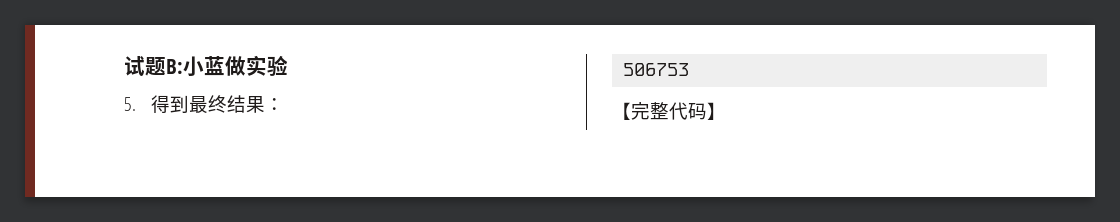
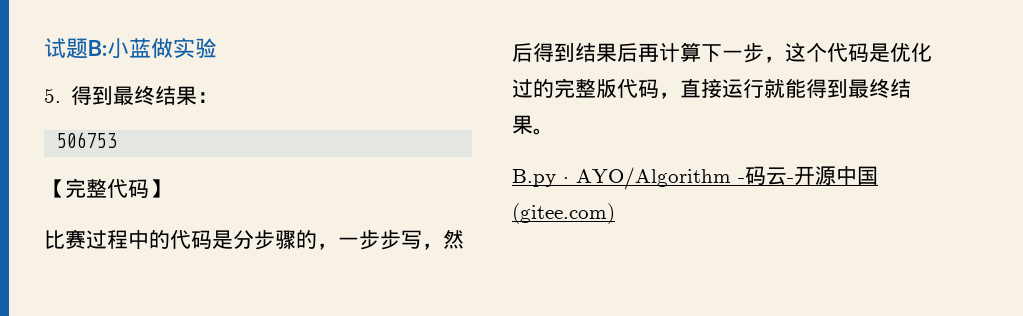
(726, 111) none -> [44,229,464,250] [512,42,932,63] [512,78,911,99] [512,115,554,135] [512,165,878,190] [512,203,615,224] // 比赛过程中的代码是分步骤的，一步步写，然后得到结果后再计算下一步，这个代码是优化过的完整版代码，直接运行就能得到最终结果。 // B.py · AYO/Algorithm -码云-开源中国(gitee.com)

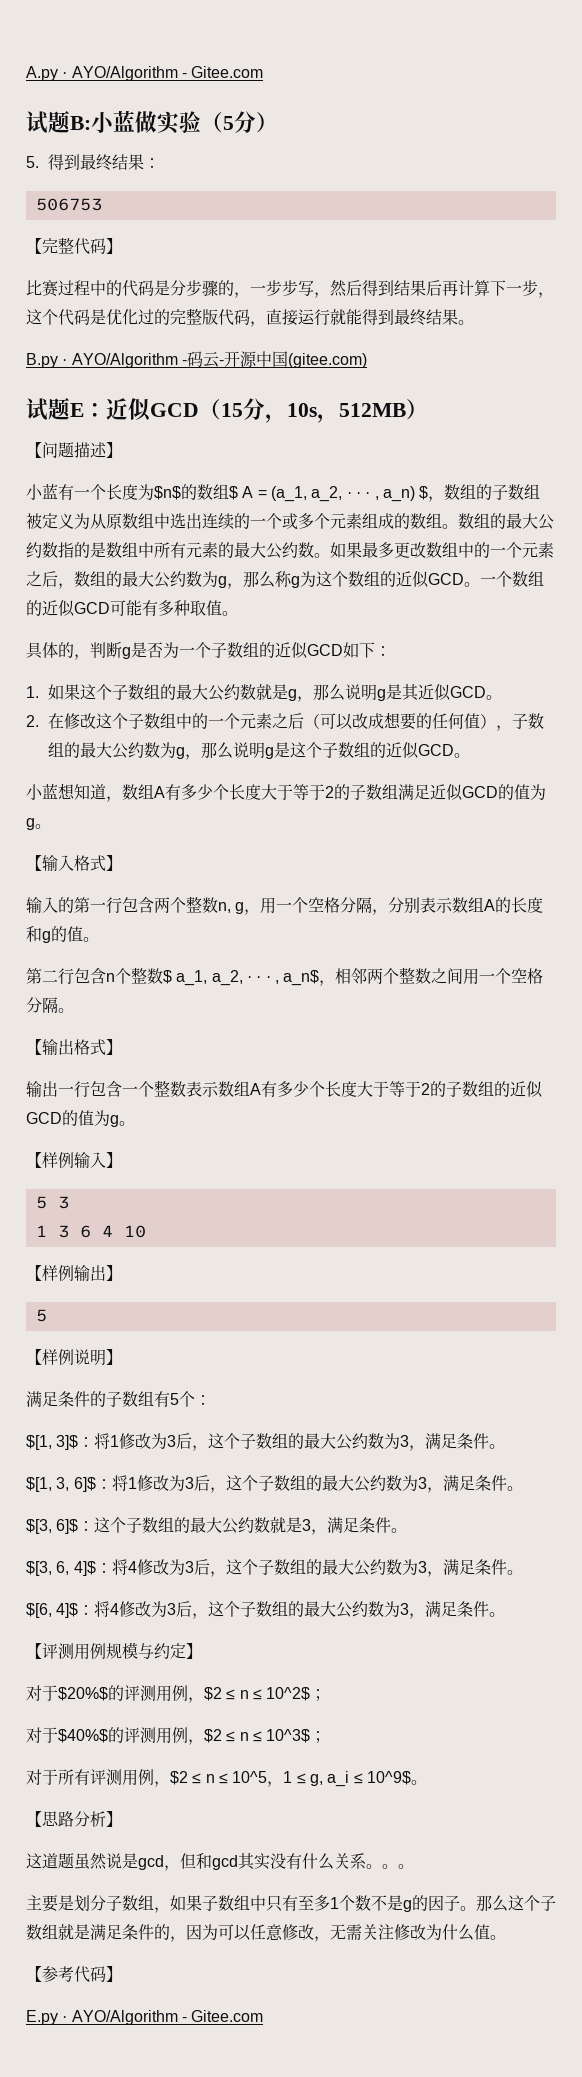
(44, 48) none -> [26,66,264,81] A.py · AYO/Algorithm - Gitee.com //
(217, 48) none -> [201,111,278,133] （5分）
(615, 213) none -> [26,397,428,423] [26,442,122,458] [26,483,541,502] [26,513,554,530] [26,542,554,559] [26,571,544,589] [26,600,238,617] [26,642,391,660] [26,684,502,702] [26,712,544,731] [47,742,470,760] [26,783,546,802] [26,818,51,830] [26,855,122,871] [26,896,544,915] [26,926,99,943] [26,967,544,986] [26,997,74,1013] [26,1039,122,1055] [26,1080,543,1098] [26,1110,135,1127] [26,1152,122,1168] [35,1196,69,1209] [35,1225,146,1238] [26,1265,122,1281] [35,1309,47,1322] [26,1349,122,1366] [26,1391,211,1407] [26,1433,506,1451] [26,1475,523,1493] [26,1517,408,1535] [26,1559,523,1577] [26,1601,506,1619] [26,1642,202,1660] [26,1685,327,1703] [26,1727,327,1745] [26,1769,427,1787] [26,1811,122,1827] [26,1853,414,1871] [26,1895,556,1913] [26,1924,506,1942] [26,1966,122,1983] [26,2010,264,2025] // 试题E：近似GCD（15分，10s，512MB） // 【问题描述】 // 小蓝有一个长度为$n$的数组$ A = (a_1, a_2, · · · , a_n) $，数组的子数组被定义为从原数组中选出连续的一个或多个元素组成的数组。数组的最大公约数指的是数组中所有元素的最大公约数。如果最多更改数组中的一个元素之后，数组的最大公约数为g，那么称g为这个数组的近似GCD。一个数组的近似GCD可能有多种取值。 // 具体的，判断g是否为一个子数组的近似GCD如下： // 1.如果这个子数组的最大公约数就是g，那么说明g是其近似GCD。 // 2.在修改这个子数组中的一个元素之后（可以改成想要的任何值），子数组的最大公约数为g，那么说明g是这个子数组的近似GCD。 // 小蓝想知道，数组A有多少个长度大于等于2的子数组满足近似GCD的值为g。 // 【输入格式】 // 输入的第一行包含两个整数n, g，用一个空格分隔，分别表示数组A的长度和g的值。 // 第二行包含n个整数$ a_1, a_2, · · · , a_n$，相邻两个整数之间用一个空格分隔。 // 【输出格式】 // 输出一行包含一个整数表示数组A有多少个长度大于等于2的子数组的近似GCD的值为g。 // 【样例输入】 // 5 3 // 1 3 6 4 10 // 【样例输出】 // 5 // 【样例说明】 // 满足条件的子数组有5个： // $[1, 3]$：将1修改为3后，这个子数组的最大公约数为3，满足条件。 // $[1, 3, 6]$：将1修改为3后，这个子数组的最大公约数为3，满足条件。 // $[3, 6]$：这个子数组的最大公约数就是3，满足条件。 // $[3, 6, 4]$：将4修改为3后，这个子数组的最大公约数为3，满足条件。 // $[6, 4]$：将4修改为3后，这个子数组的最大公约数为3，满足条件。 // 【评测用例规模与约定】 // 对于$20%$的评测用例，$2 ≤ n ≤ 10^2$； // 对于$40%$的评测用例，$2 ≤ n ≤ 10^3$； // 对于所有评测用例，$2 ≤ n ≤ 10^5，1 ≤ g, a_i ≤ 10^9$。 // 【思路分析】 // 这道题虽然说是gcd，但和gcd其实没有什么关系。。。 // 主要是划分子数组，如果子数组中只有至多1个数不是g的因子。那么这个子数组就是满足条件的，因为可以任意修改，无需关注修改为什么值。 // 【参考代码】 // E.py · AYO/Algorithm - Gitee.com

